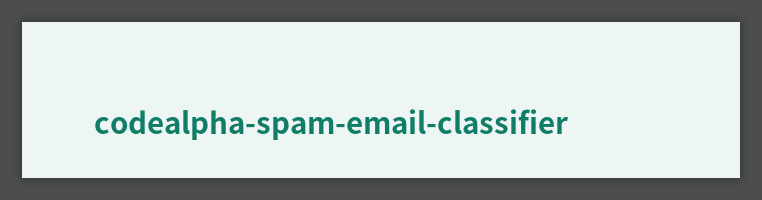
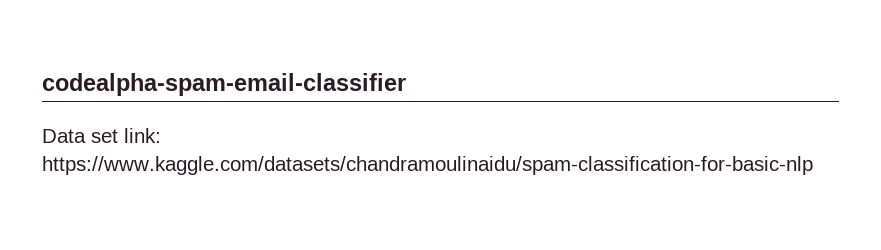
(568, 124) none -> [42,128,161,143] [42,156,813,175] // Data set link: https://www.kaggle.com/datasets/chandramoulinaidu/spam-classification-for-basic-nlp

